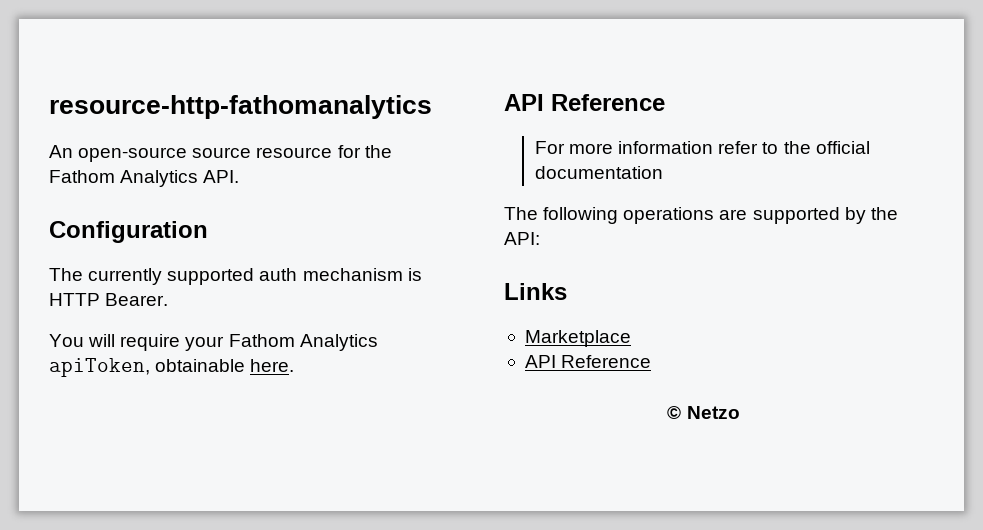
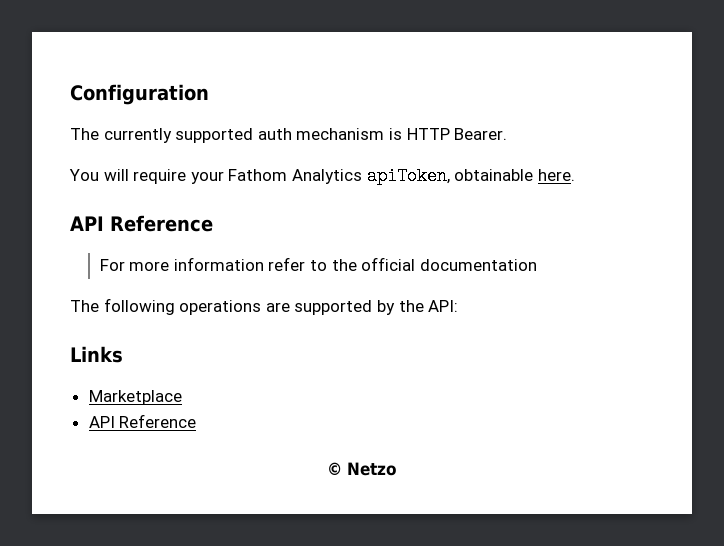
[49,95,432,119] [49,145,392,162] [49,170,240,187] resource-http-fathomanalytics // An open-source source resource for the Fathom Analytics API. // -> (70, 94) none

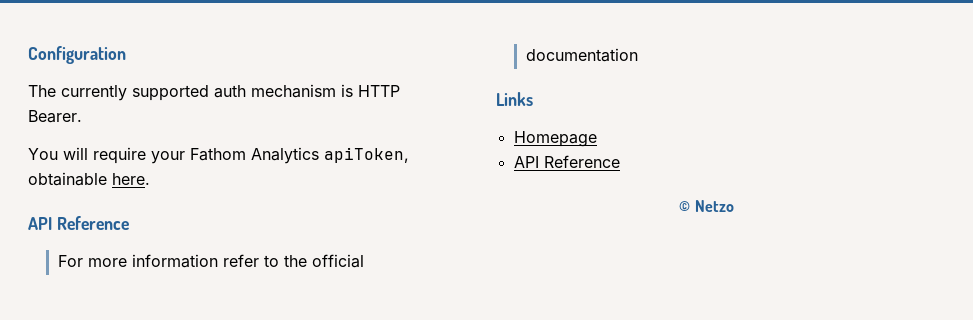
[70,298,459,315] // The following operations are supported by the API: -> (638, 55) none
[88,390,182,405] Marketplace -> [513,131,597,147] Homepage

